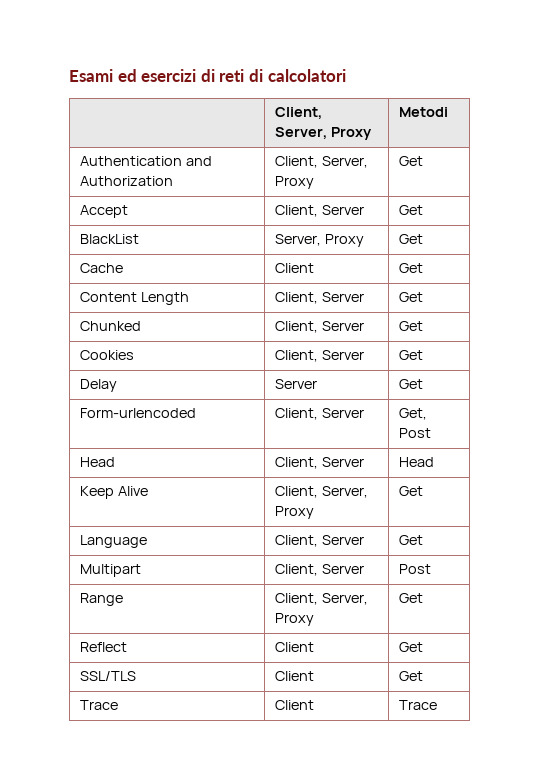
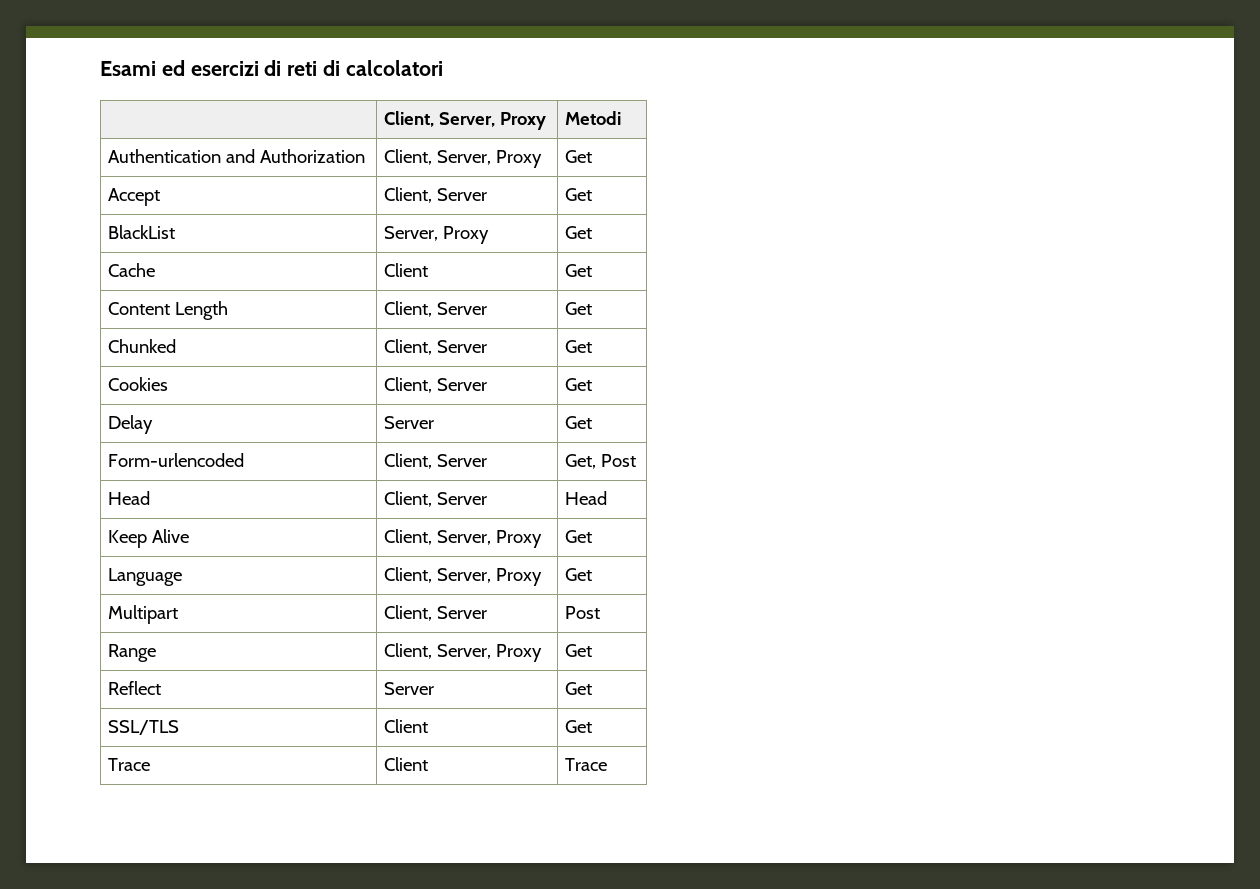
[322,535,365,545] Server -> [436,568,542,586] Server, Proxy
[275,642,315,652] Client -> [383,682,434,695] Server

